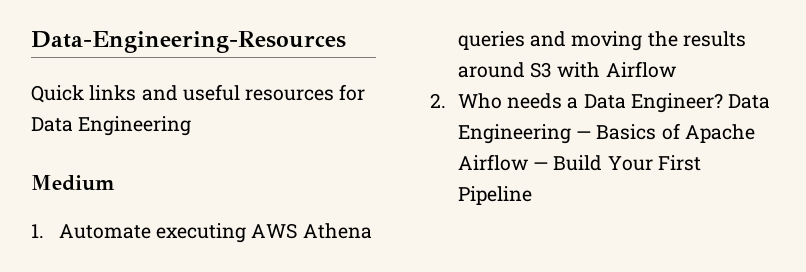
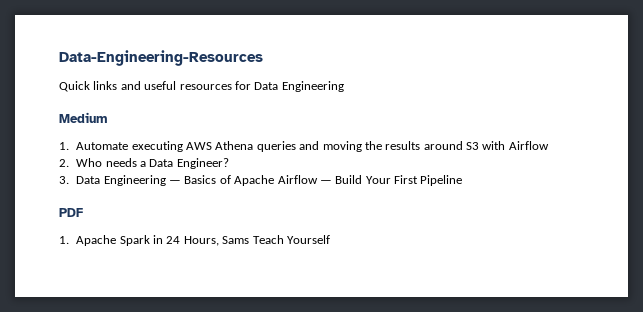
(723, 103) none -> [59,176,69,184] // 3.
(532, 195) none -> [59,208,83,217] [59,235,330,246] // PDF // 1. Apache Spark in 24 Hours, Sams Teach Yourself

